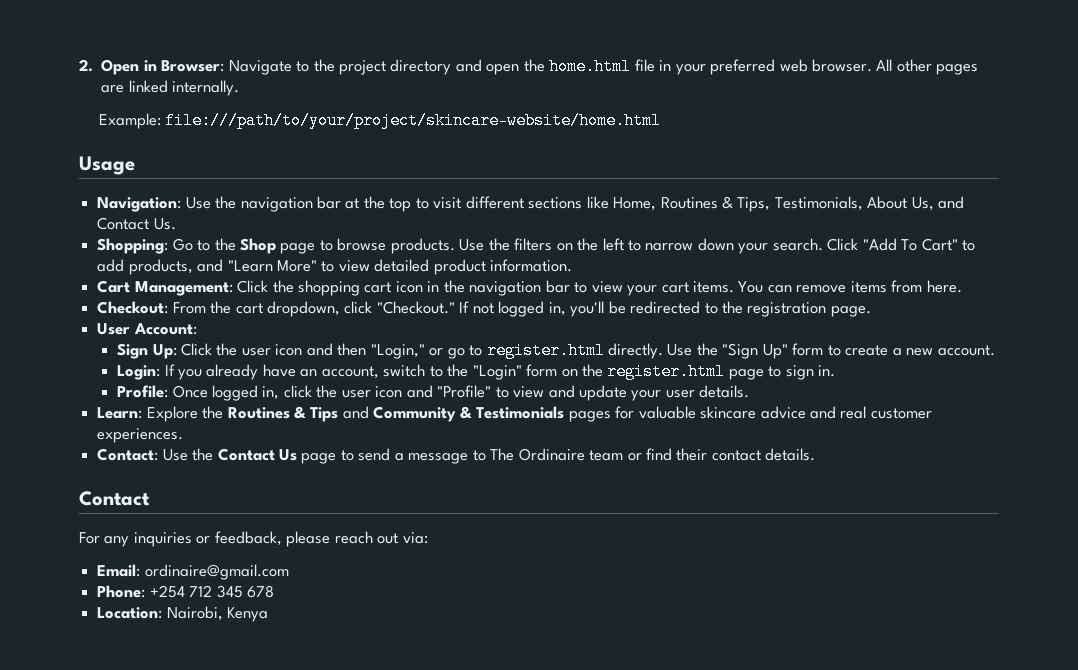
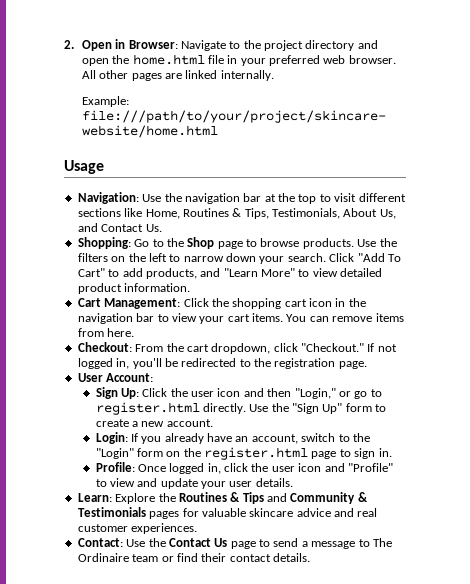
[79,491,150,506] [79,531,428,547] [97,564,289,580] [97,585,274,598] [97,606,269,622] // Contact // For any inquiries or feedback, please reach out via: // Email: ordinaire@gmail.com // Phone: +254 712 345 678 // Location: Nairobi, Kenya -> (310, 557) none

